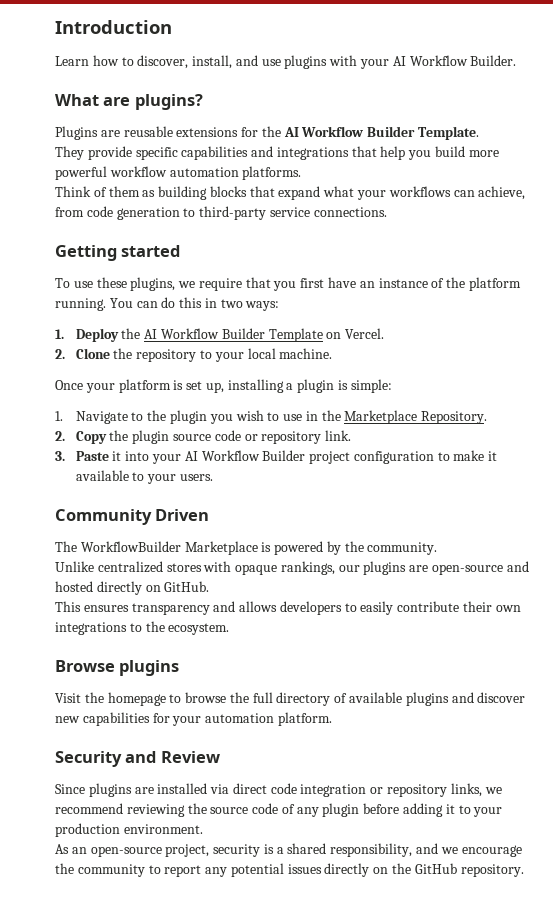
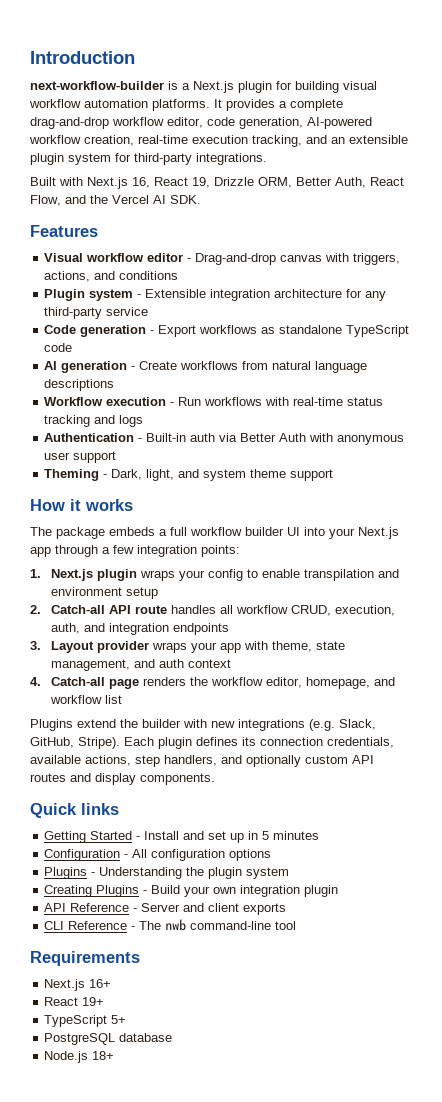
[55,55,517,69] [55,94,203,110] [55,126,480,140] [55,146,499,160] [55,166,302,180] [55,186,526,200] [55,206,387,220] [55,245,181,261] [55,277,521,291] [55,297,280,311] [55,328,385,342] [55,348,333,362] [55,379,392,393] [55,410,488,424] [55,430,352,444] [55,450,498,464] [75,470,213,484] [55,509,210,525] [55,541,438,555] [55,561,529,575] [55,581,210,595] [55,601,521,615] [55,621,230,635] [55,660,180,676] [55,692,526,706] [55,712,332,726] [55,751,220,767] [55,783,502,797] [55,803,503,817] [55,823,203,837] [55,843,522,857] [55,863,524,877] Learn how to discover, install, and use plugins with your AI Workflow Builder. // What are plugins? // Plugins are reusable extensions for the AI Workflow Builder Template. // They provide specific capabilities and integrations that help you build more powerful workflow automation platforms. // Think of them as building blocks that expand what your workflows can achieve, from code generation to third-party service connections. // Getting started // To use these plugins, we require that you first have an instance of the platform running. You can do this in two ways: // 1. Deploy the AI Workflow Builder Template on Vercel. // 2. Clone the repository to your local machine. // Once your platform is set up, installing a plugin is simple: // 1. Navigate to the plugin you wish to use in the Marketplace Repository. // 2. Copy the plugin source code or repository link. // 3. Paste it into your AI Workflow Builder project configuration to make it available to your users. // Community Driven // The WorkflowBuilder Marketplace is powered by the community. // Unlike centralized stores with opaque rankings, our plugins are open-source and hosted directly on GitHub. // This ensures transparency and allows developers to easily contribute their own integrations to the ecosystem. // Browse plugins // Visit the homepage to browse the full directory of available plugins and discover new capabilities for your automation platform. // Security and Review // Since plugins are installed via direct code integration or repository links, we recommend reviewing the source code of any plugin before adding it to your production environment. // As an open-source project, security is a shared responsibility, and we encourage the community to report any potential issues directly on the GitHub repository. -> [30,81,377,93] [29,99,343,111] [30,117,372,129] [29,135,408,147] [30,153,267,165] [30,177,404,189] [30,195,201,206] [30,225,98,237] [44,253,401,265] [44,271,179,282] [44,289,387,301] [44,307,149,319] [44,325,410,337] [44,343,73,352] [44,361,368,373] [44,379,115,391] [44,397,384,406] [44,415,144,427] [44,433,405,445] [44,451,117,463] [44,469,334,481] [30,499,133,511] [30,527,399,539] [30,545,240,557] [30,569,399,581] [50,587,158,599] [30,605,395,616] [50,623,229,635] [30,641,345,653] [50,659,231,671] [30,677,395,689] [49,695,122,704] [30,719,376,731] [30,737,394,749] [30,755,374,767] [30,773,215,785] [30,803,119,818] [44,831,320,843] [44,849,272,861] [44,867,290,879] [44,885,339,897] [44,903,287,915] [44,919,297,931] [30,951,140,966] [44,979,112,991] [44,997,105,1006] [44,1015,127,1027] [44,1033,173,1045] [44,1051,115,1063] next-workflow-builder is a Next.js plugin for building visual workflow automation platforms. It provides a complete drag-and-drop workflow editor, code generation, AI-powered workflow creation, real-time execution tracking, and an extensible plugin system for third-party integrations. // Built with Next.js 16, React 19, Drizzle ORM, Better Auth, React Flow, and the Vercel AI SDK. // Features // Visual workflow editor - Drag-and-drop canvas with triggers, actions, and conditions // Plugin system - Extensible integration architecture for any third-party service // Code generation - Export workflows as standalone TypeScript code // AI generation - Create workflows from natural language descriptions // Workflow execution - Run workflows with real-time status tracking and logs // Authentication - Built-in auth via Better Auth with anonymous user support // Theming - Dark, light, and system theme support // How it works // The package embeds a full workflow builder UI into your Next.js app through a few integration points: // 1. Next.js plugin wraps your config to enable transpilation and environment setup // 2. Catch-all API route handles all workflow CRUD, execution, auth, and integration endpoints // 3. Layout provider wraps your app with theme, state management, and auth context // 4. Catch-all page renders the workflow editor, homepage, and workflow list // Plugins extend the builder with new integrations (e.g. Slack, GitHub, Stripe). Each plugin defines its connection credentials, available actions, step handlers, and optionally custom API routes and display components. // Quick links // Getting Started - Install and set up in 5 minutes // Configuration - All configuration options // Plugins - Understanding the plugin system // Creating Plugins - Build your own integration plugin // API Reference - Server and client exports // CLI Reference - The nwb command-line tool // Requirements // Next.js 16+ // React 19+ // TypeScript 5+ // PostgreSQL database // Node.js 18+

